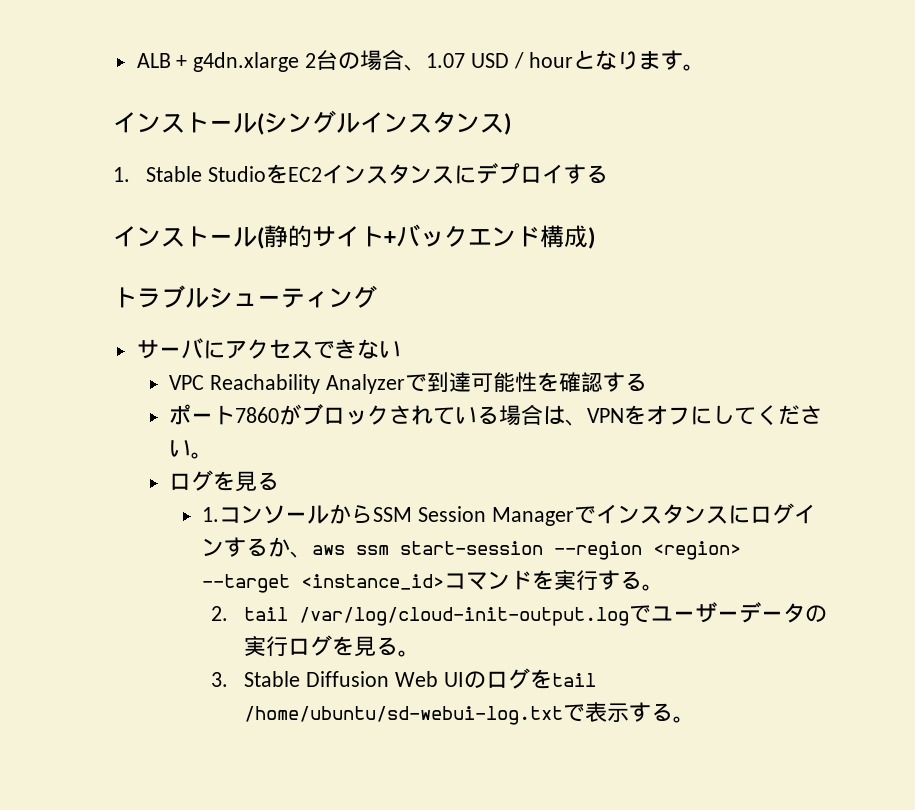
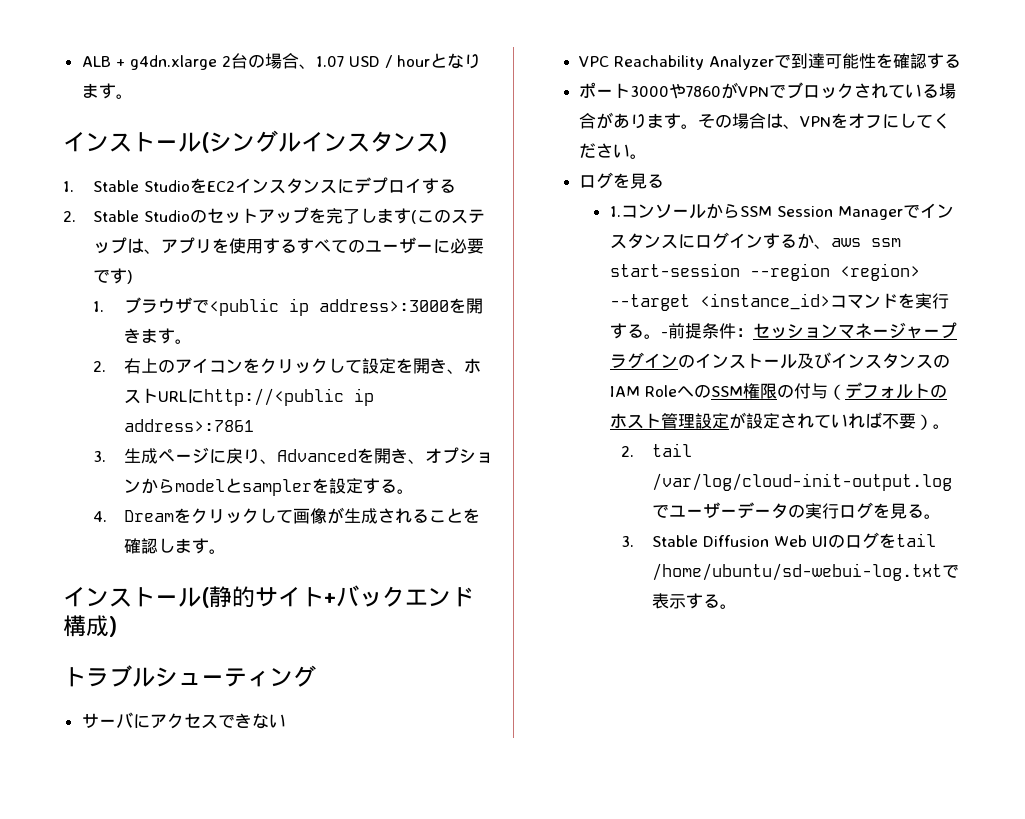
(608, 174) none -> [63,207,486,224] [93,237,485,254] [93,268,134,284] [93,297,483,316] [123,328,192,344] [93,358,481,374] [123,388,374,406] [123,419,254,432] [93,447,493,464] [123,478,414,496] [93,507,480,524] [123,538,226,554] // 2. Stable Studioのセットアップを完了します(このステップは、アプリを使用するすべてのユーザーに必要です) // 1.ブラウザで<public ip address>:3000を開きます。 // 2.右上のアイコンをクリックして設定を開き、ホストURLにhttp://<public ip address>:7861 // 3.生成ページに戻り、Advancedを開き、オプションからmodelとsamplerを設定する。 // 4. Dreamをクリックして画像が生成されることを確認します。
[235,404,302,425] 7860が -> [630,82,787,99] 3000や7860がVPNで
(544, 414) none -> [596,112,767,129] があります。その場合
(665, 587) none -> [660,322,957,339] [609,352,950,369] [609,382,947,400] [609,412,950,430] -前提条件：セッションマネージャープラグインのインストール及びインスタンスのIAM RoleへのSSM権限の付与（デフォルトのホスト管理設定が設定されていれば不要）。

